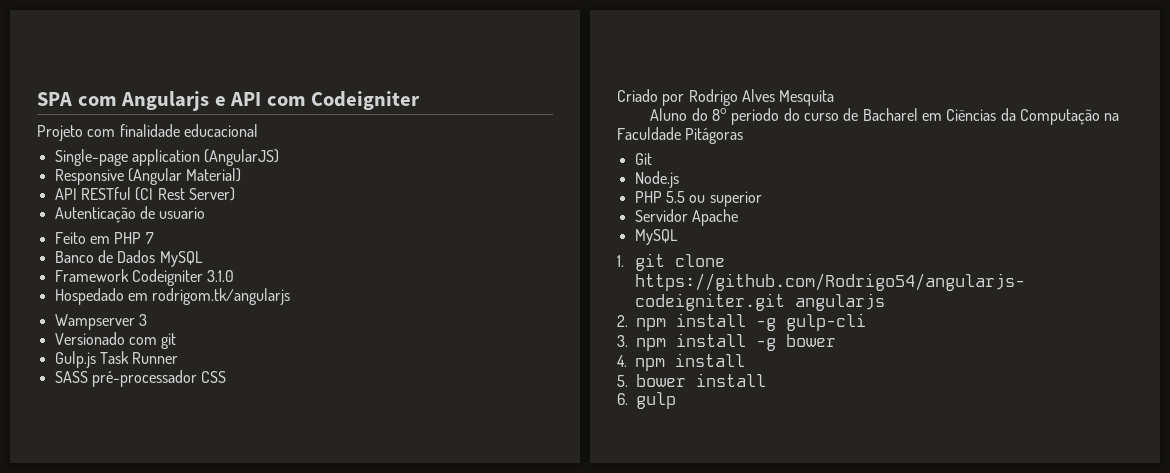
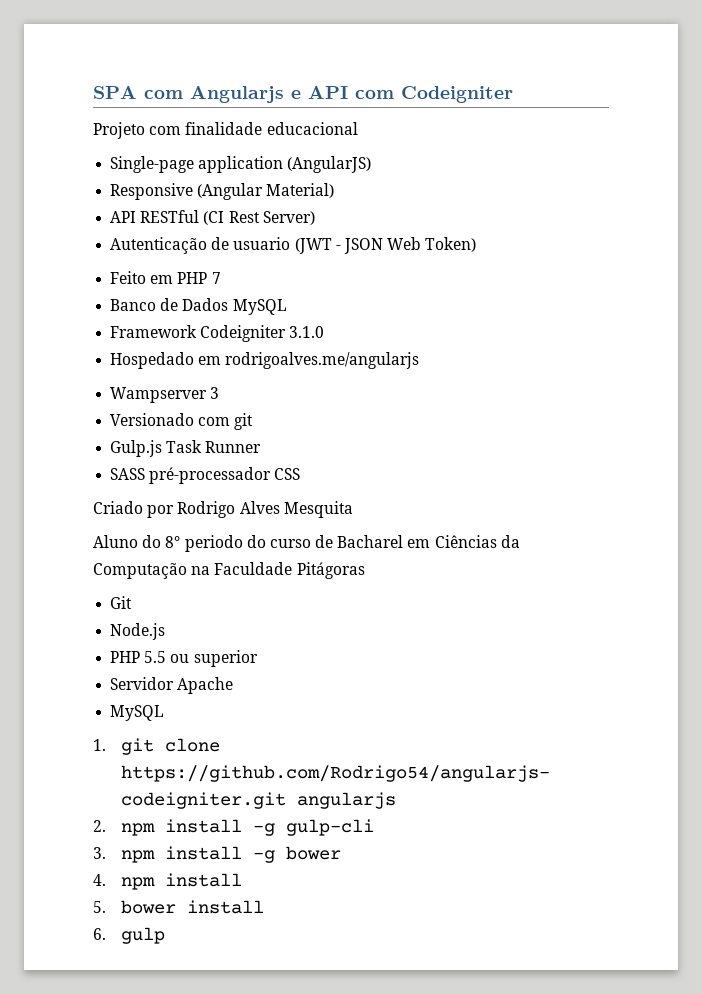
(206, 213) none -> [294,237,477,254] (JWT - JSON Web Token)
[152,288,291,305] rodrigom.tk/angularjs -> [225,352,420,369] rodrigoalves.me/angularjs

